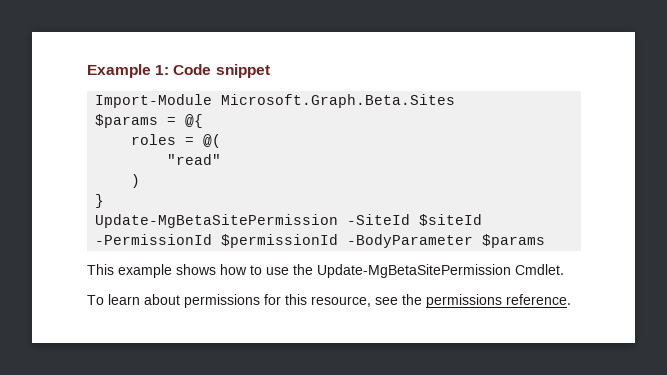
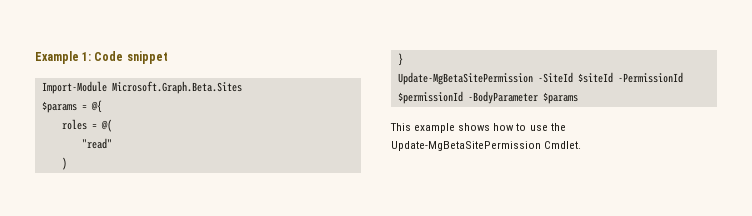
[87,294,571,308] // To learn about permissions for this resource, see the permissions reference. -> (582, 145) none

